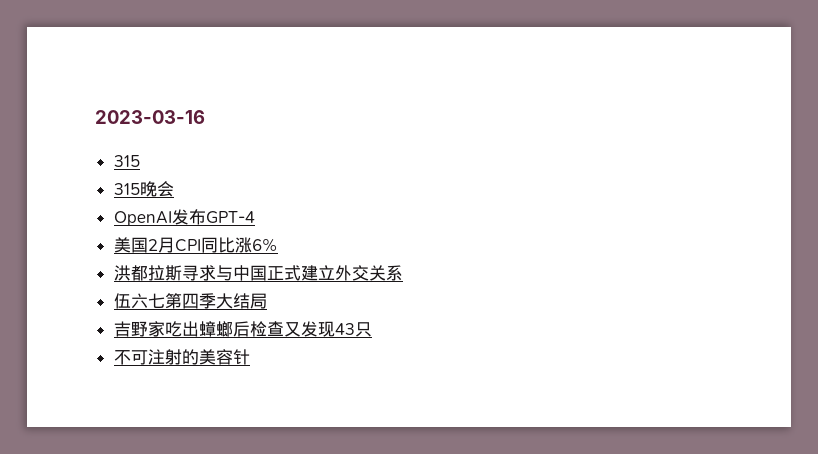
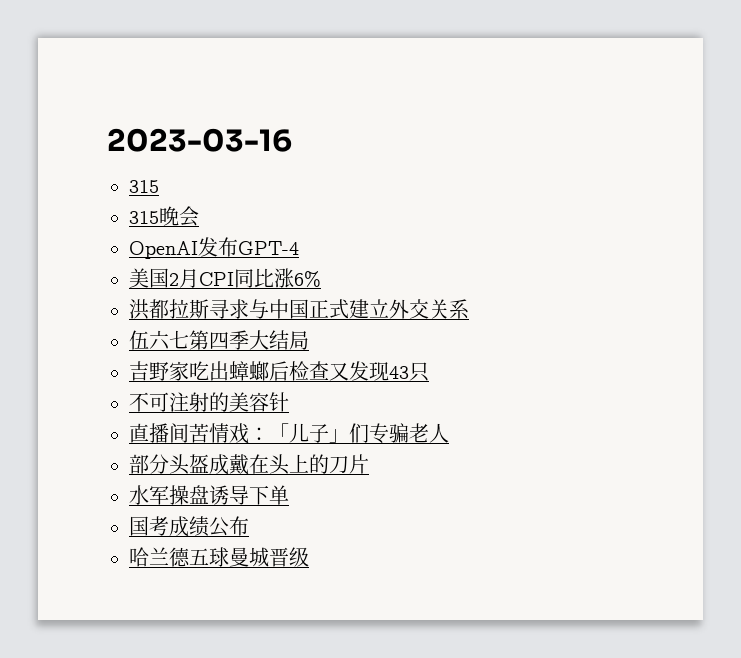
(250, 357) none -> [129,423,449,444] [129,454,369,475] [129,485,289,505] [129,516,249,537] [129,547,309,567] // 直播间苦情戏：「儿子」们专骗老人 // 部分头盔成戴在头上的刀片 // 水军操盘诱导下单 // 国考成绩公布 // 哈兰德五球曼城晋级

